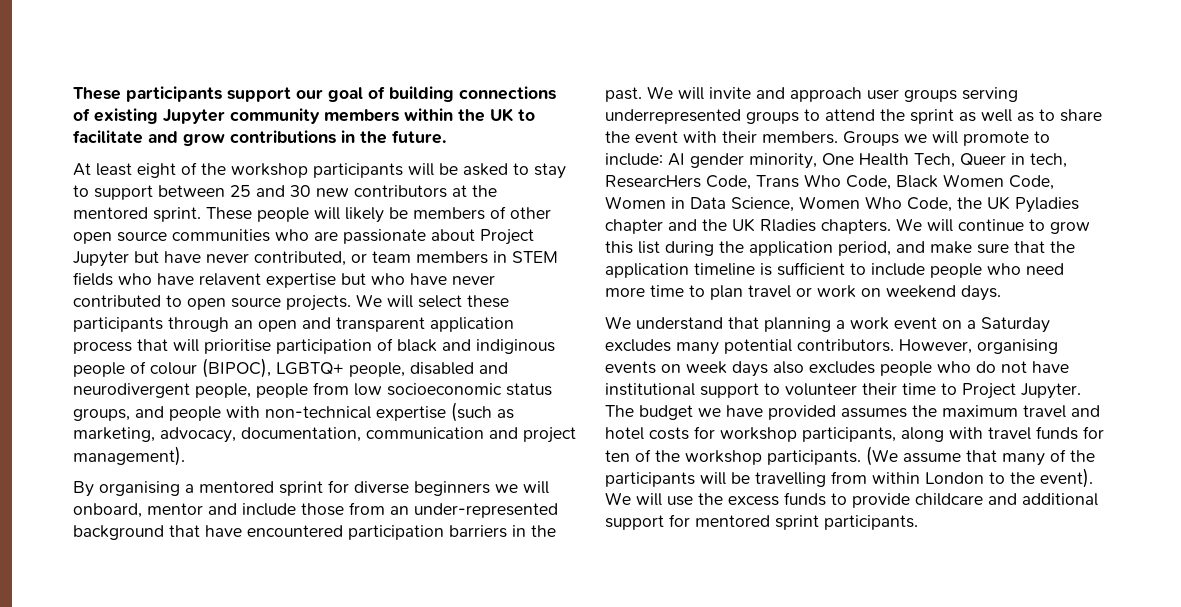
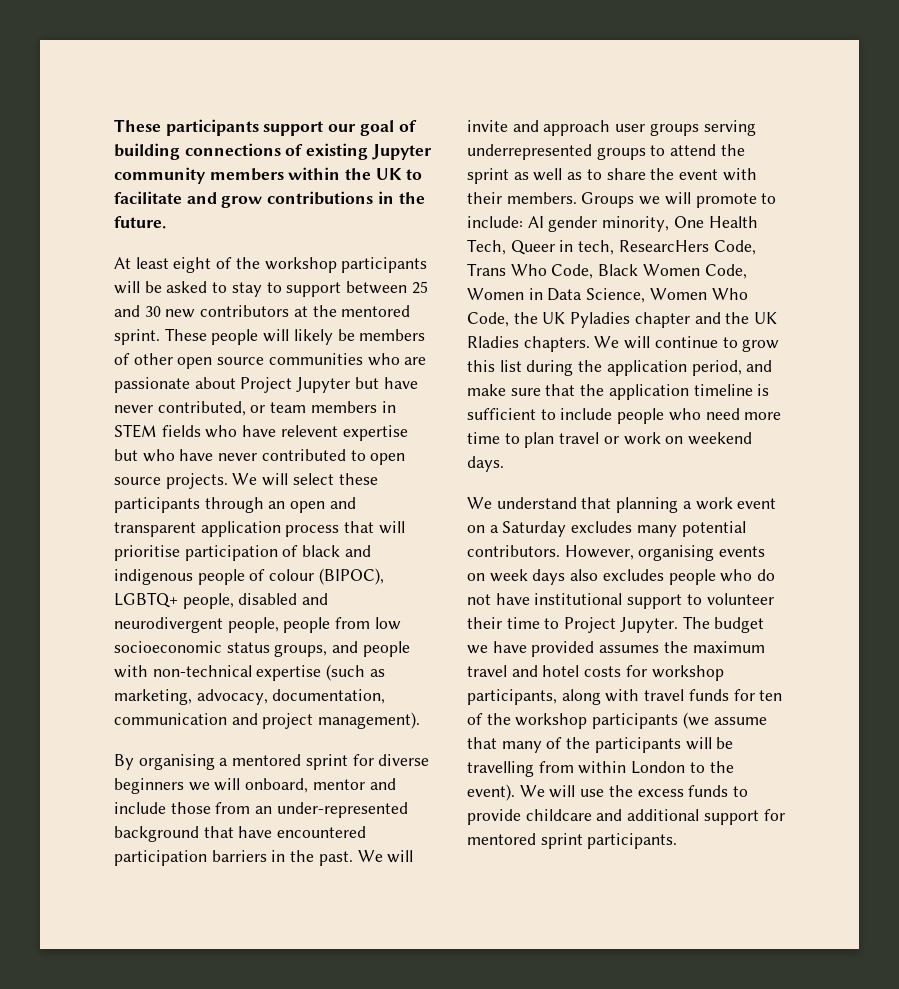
[199,273,261,286] relavent -> [280,425,338,437] relevent
[476,339,555,354] indiginous -> [114,569,193,585] indigenous
[767,446,898,466] participants. (We -> [592,712,709,729] participants (we

